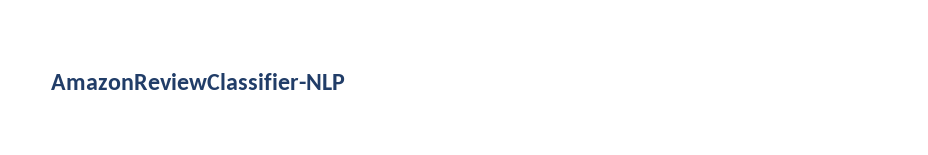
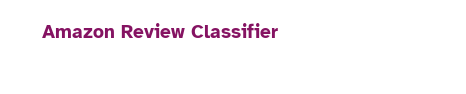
[51,73,345,90] AmazonReviewClassifier-NLP -> [42,23,278,38] Amazon Review Classifier

